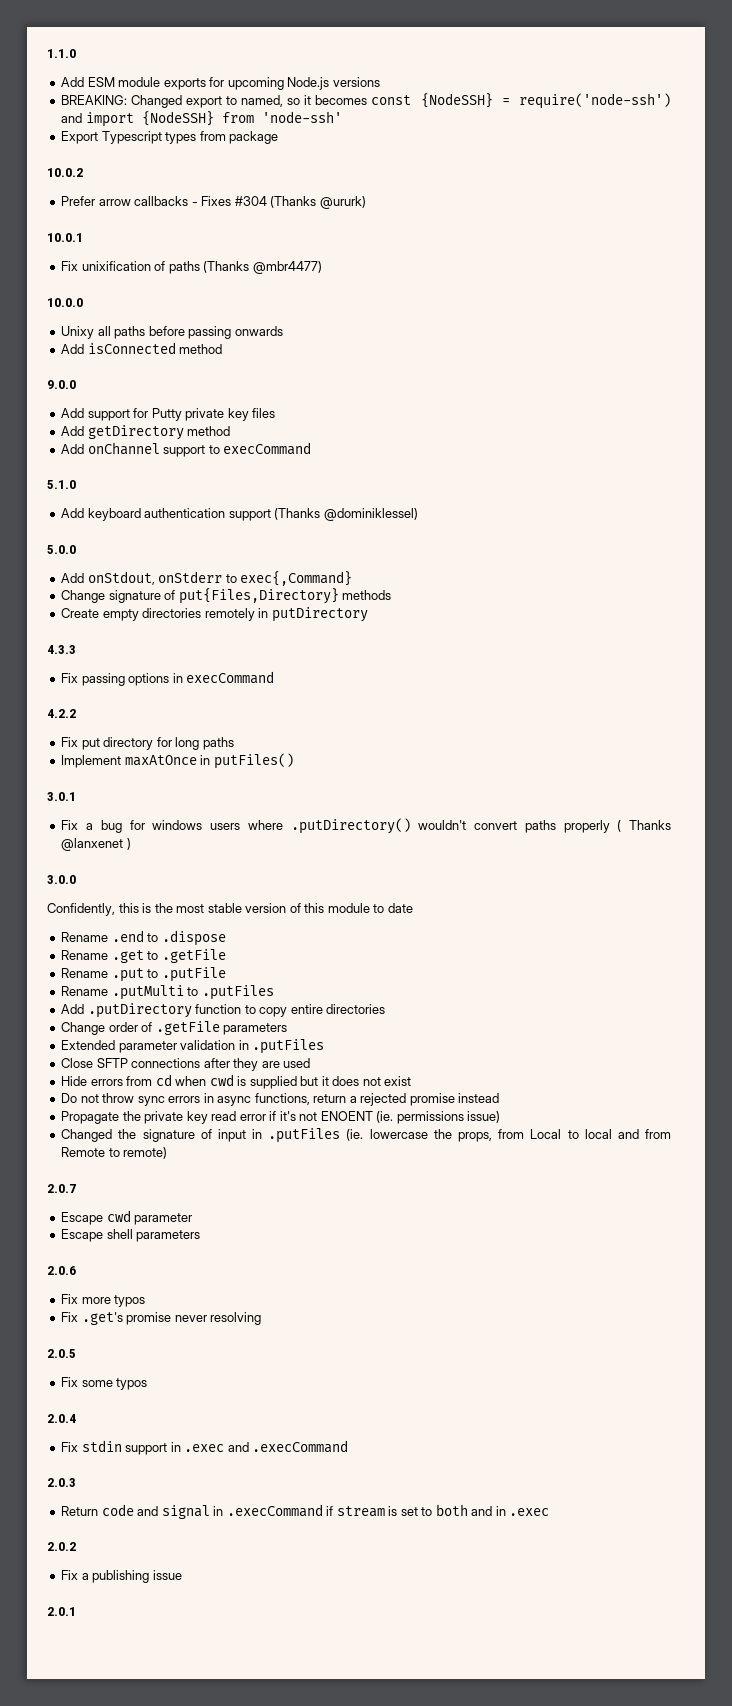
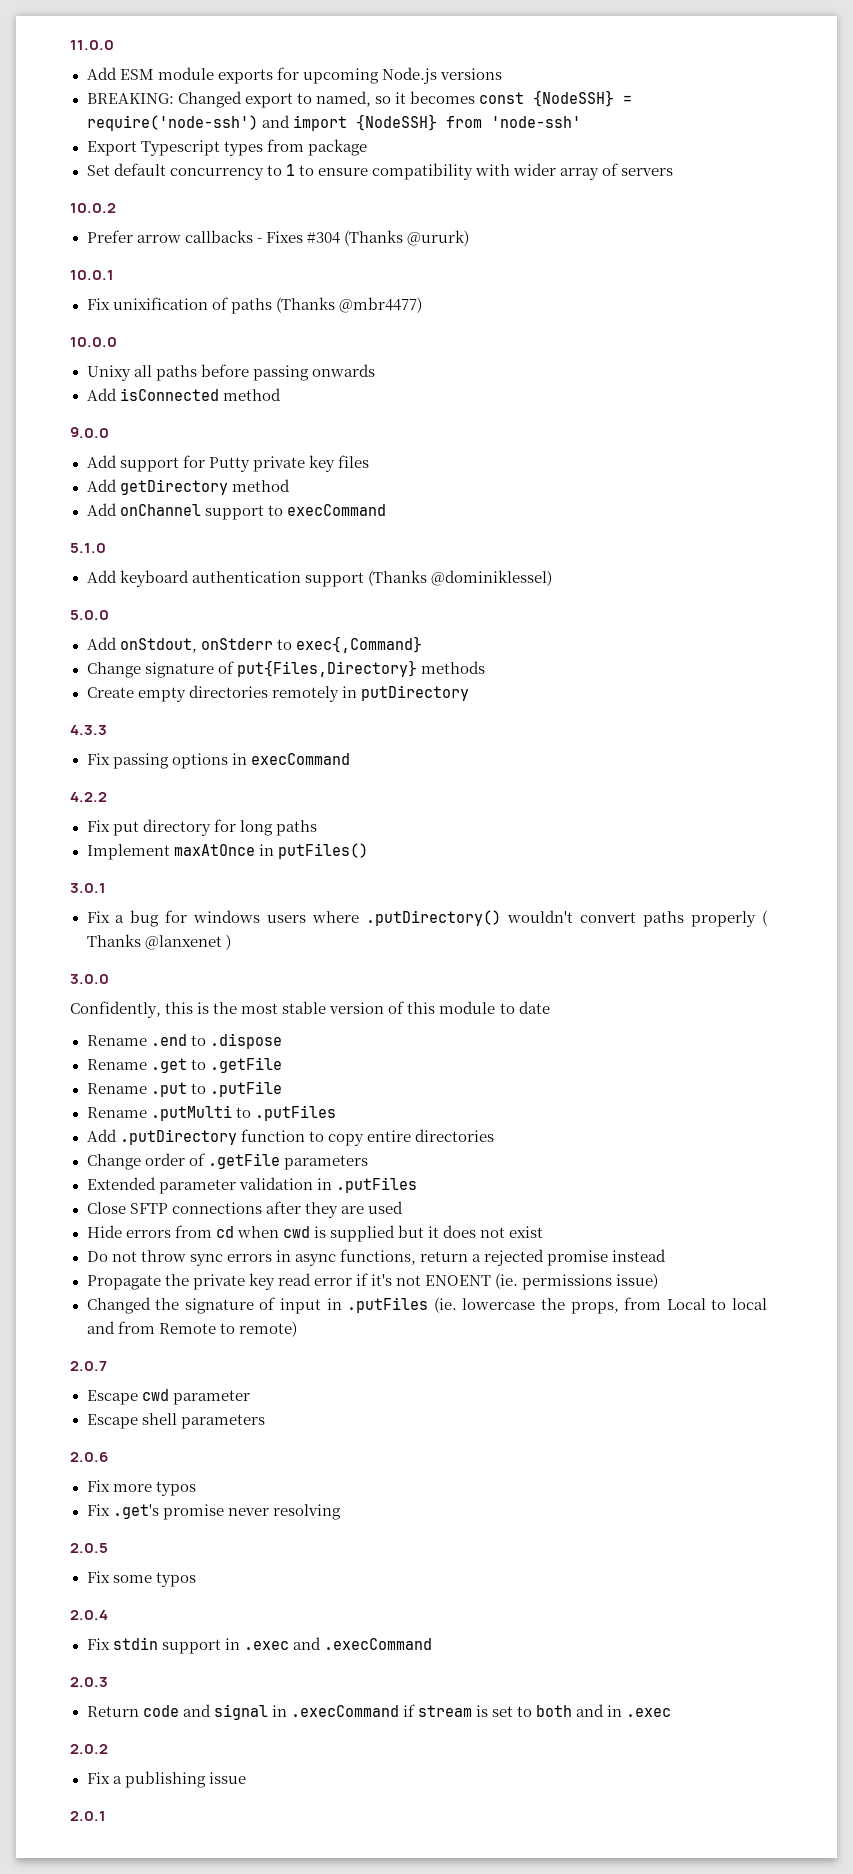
[47,49,76,58] 1.1.0 -> [70,40,114,50] 11.0.0
(279, 137) none -> [86,163,674,180] // Set default concurrency to 1 to ensure compatibility with wider array of servers

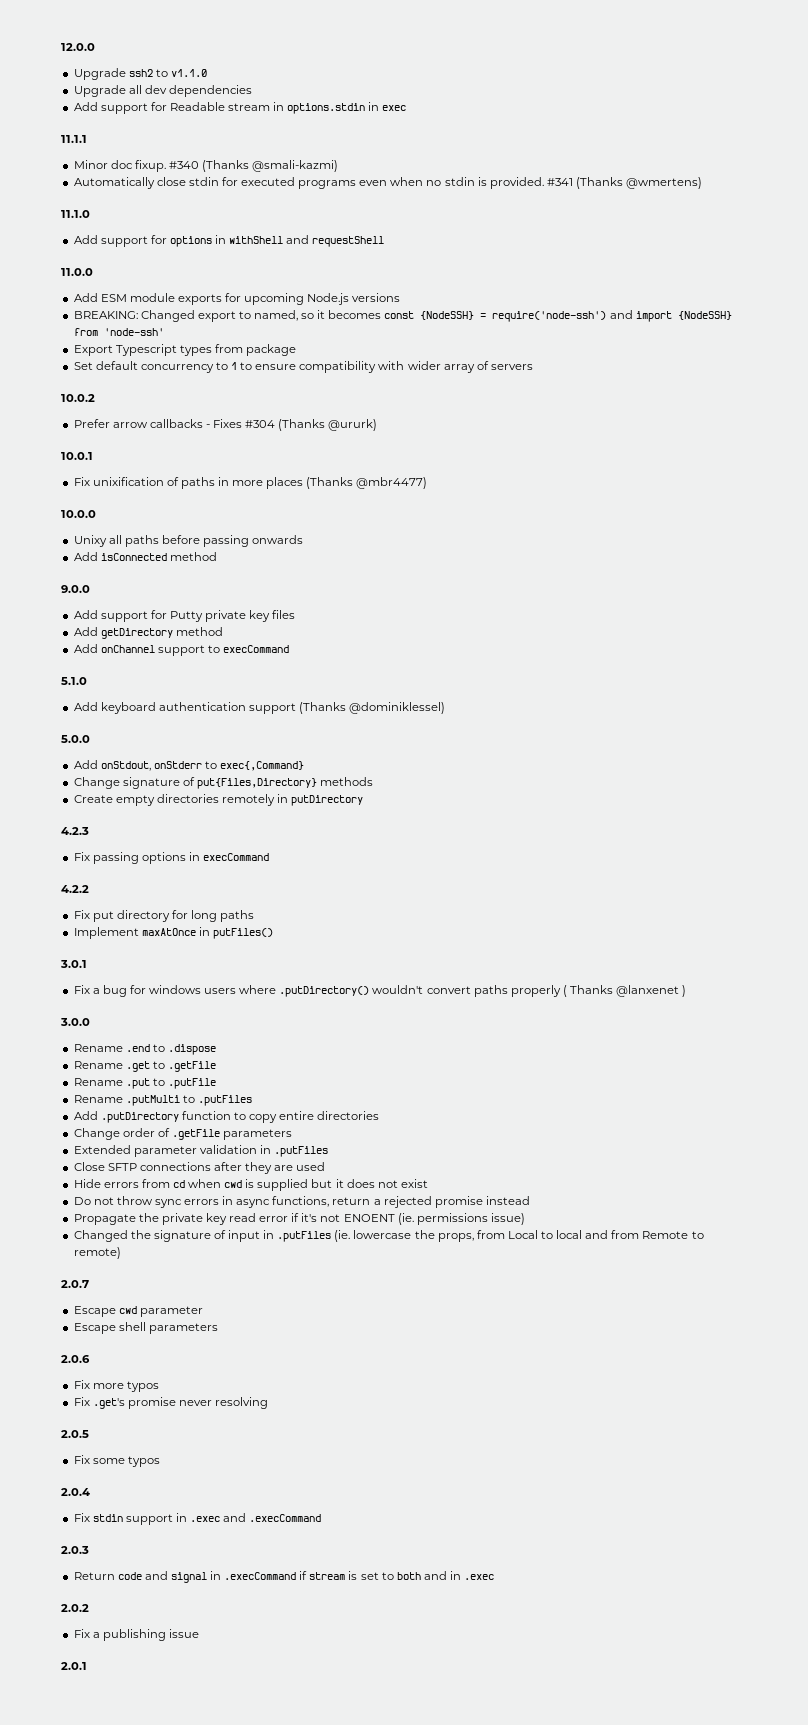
(70, 45) none -> [61,43,95,51] [73,68,207,80] [73,85,252,97] [73,102,407,114] [61,135,87,143] [73,160,339,172] [73,177,703,189] [61,210,90,218] [73,235,385,247] 12.0.0 // Upgrade ssh2 to v1.1.0 // Upgrade all dev dependencies // Add support for Readable stream in options.stdin in exec // 11.1.1 // Minor doc fixup. #340 (Thanks @smali-kazmi) // Automatically close stdin for executed programs even when no stdin is provided. #341 (Thanks @wmertens) // 11.1.0 // Add support for options in withShell and requestShell //
(272, 306) none -> [218,477,304,489] in more places
[70,725,107,735] 4.3.3 -> [61,827,89,835] 4.2.3
[70,1001,550,1018] // Confidently, this is the most stable version of this module to date -> (90, 1022) none

